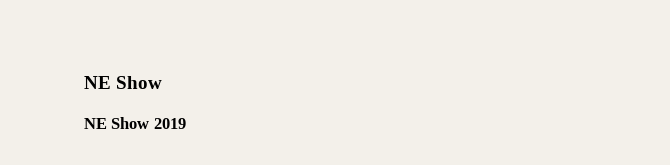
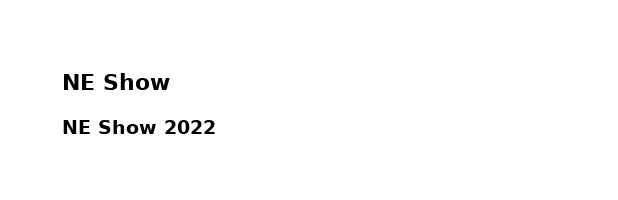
[153,118,186,129] 2019 -> [164,120,216,134] 2022

